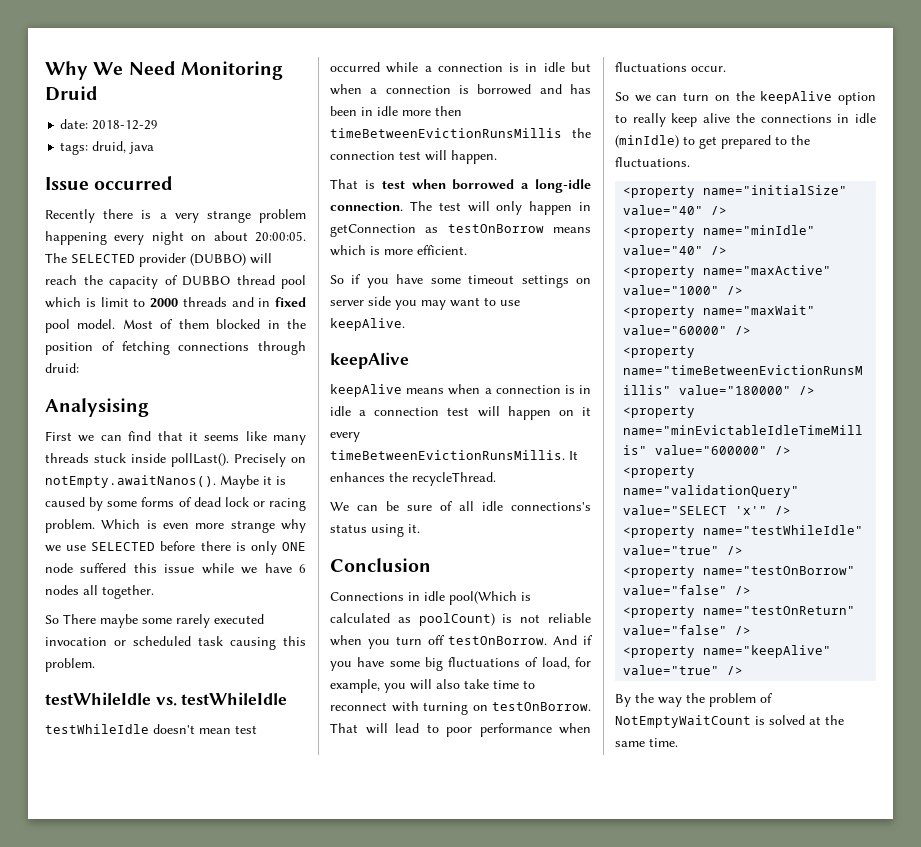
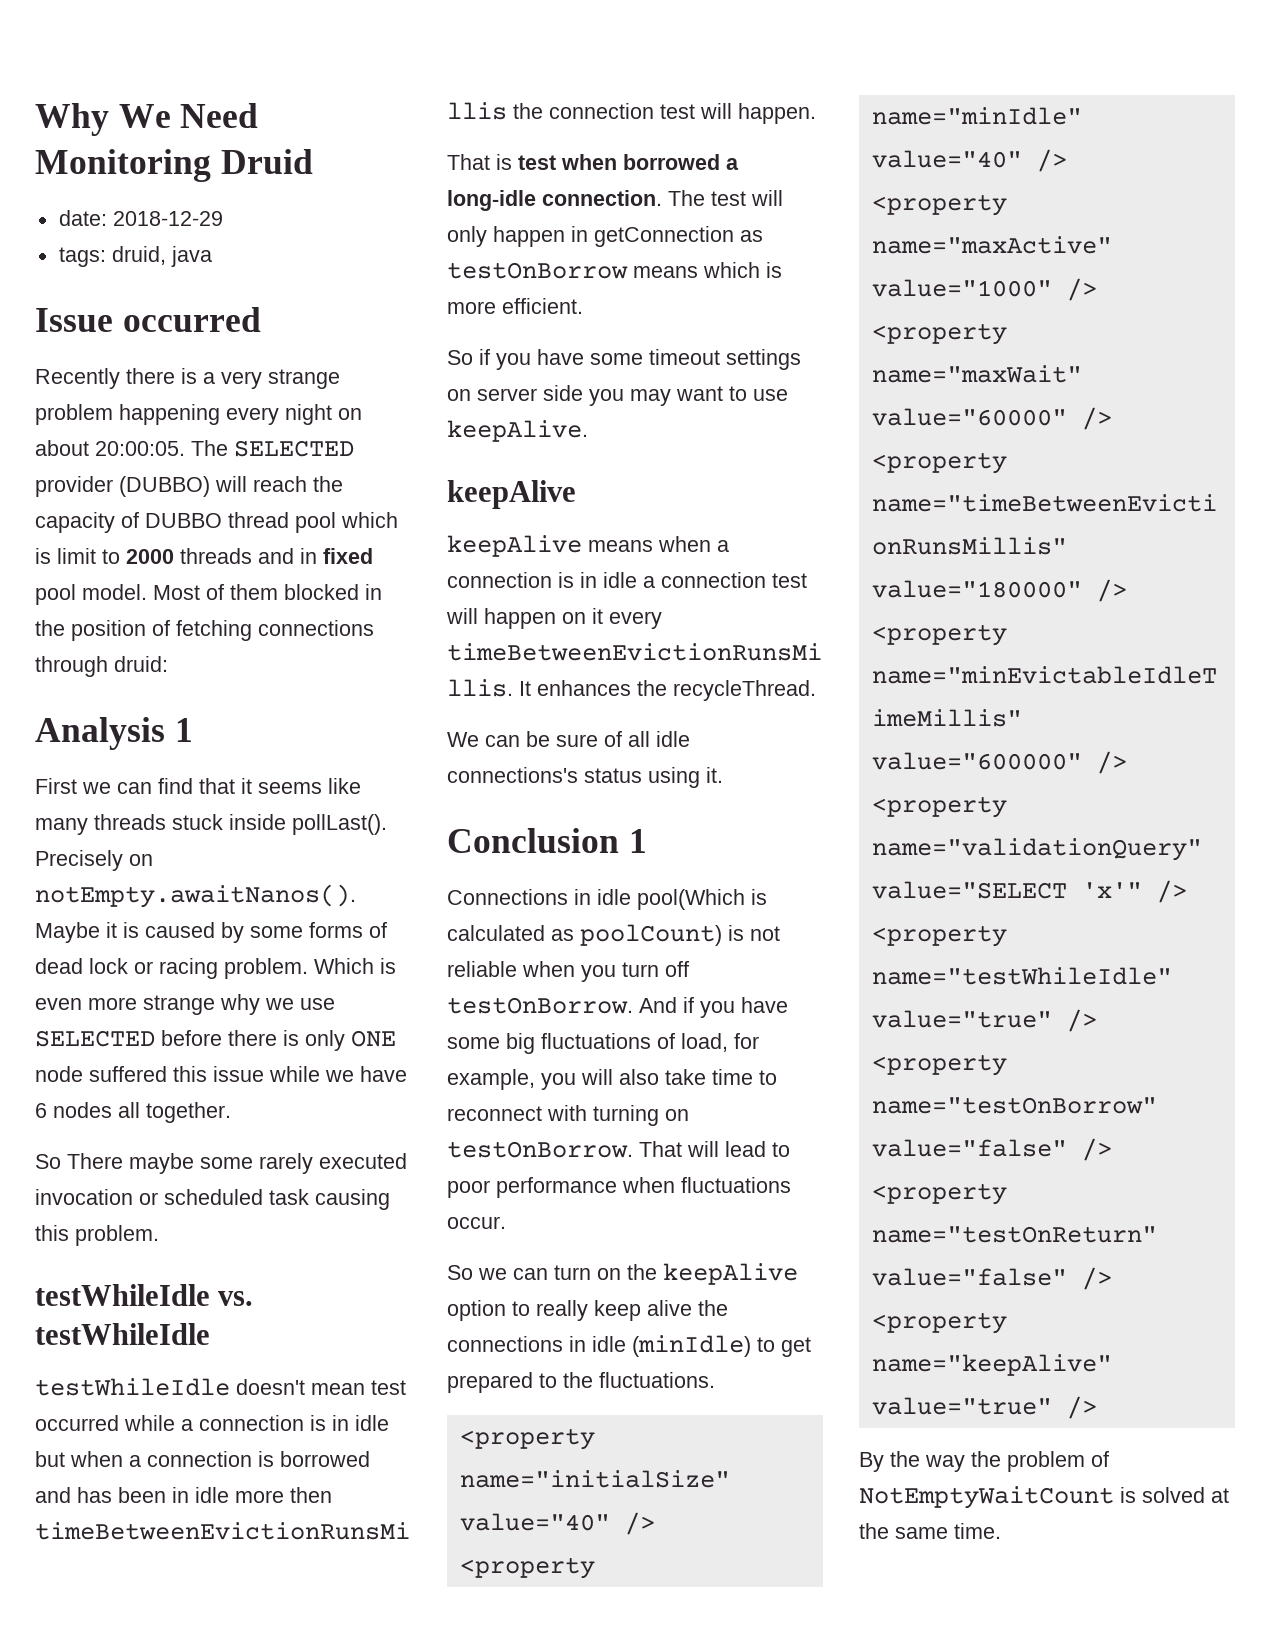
[45,398,149,417] Analysising -> [35,717,193,750] Analysis 1
(431, 565) none -> [628,829,647,853] 1

